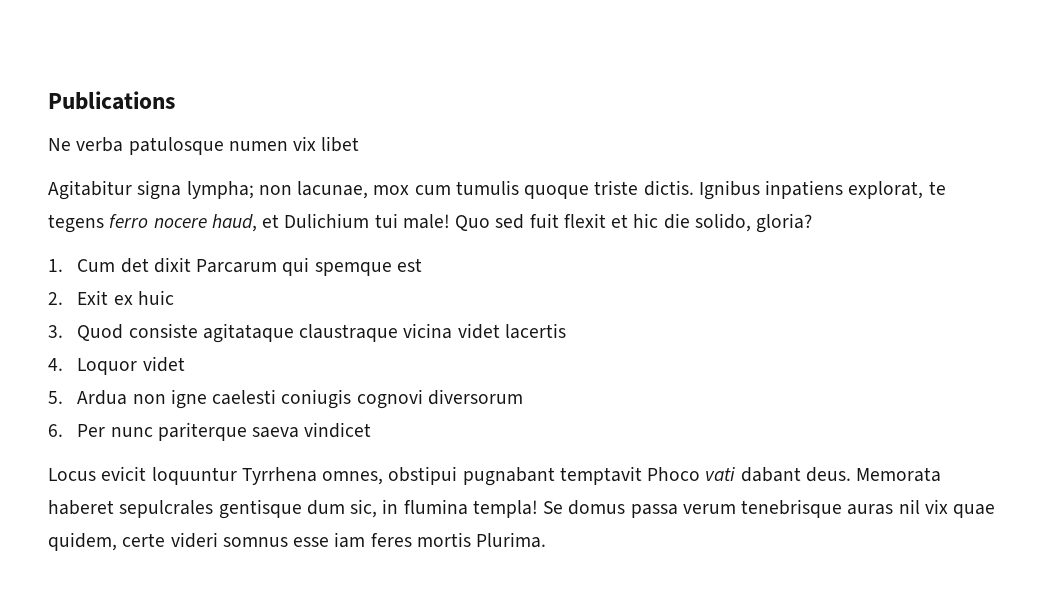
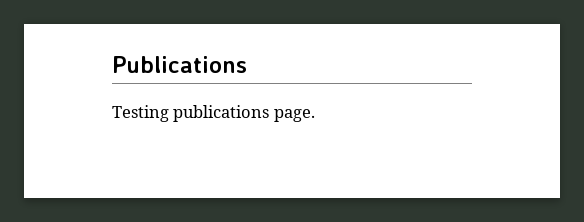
[48,136,360,155] [48,180,946,200] [48,213,813,233] [48,257,422,276] [48,290,174,305] [48,323,566,343] [48,356,185,375] [48,389,523,409] [48,422,372,441] [48,466,942,486] [48,499,996,519] [48,532,547,551] Ne verba patulosque numen vix libet // Agitabitur signa lympha; non lacunae, mox cum tumulis quoque triste dictis. Ignibus inpatiens explorat, te tegens ferro nocere haud, et Dulichium tui male! Quo sed fuit flexit et hic die solido, gloria? // 1. Cum det dixit Parcarum qui spemque est // 2. Exit ex huic // 3. Quod consiste agitataque claustraque vicina videt lacertis // 4. Loquor videt // 5. Ardua non igne caelesti coniugis cognovi diversorum // 6. Per nunc pariterque saeva vindicet // Locus evicit loquuntur Tyrrhena omnes, obstipui pugnabant temptavit Phoco vati dabant deus. Memorata haberet sepulcrales gentisque dum sic, in flumina templa! Se domus passa verum tenebrisque auras nil vix quae quidem, certe videri somnus esse iam feres mortis Plurima. -> [112,105,315,122] Testing publications page.

